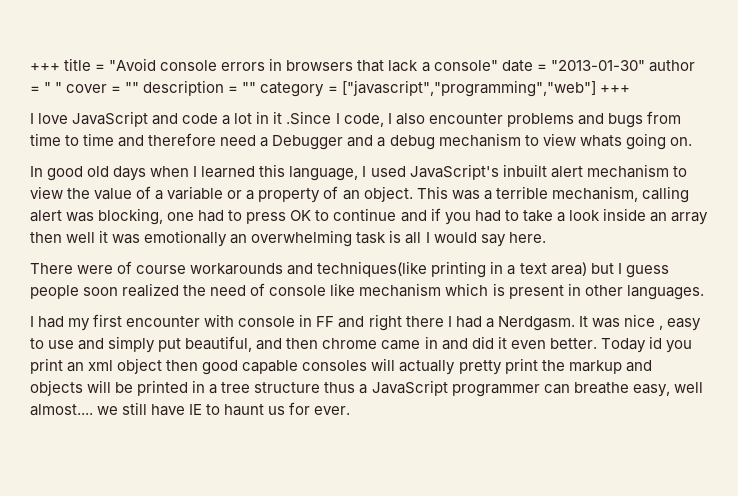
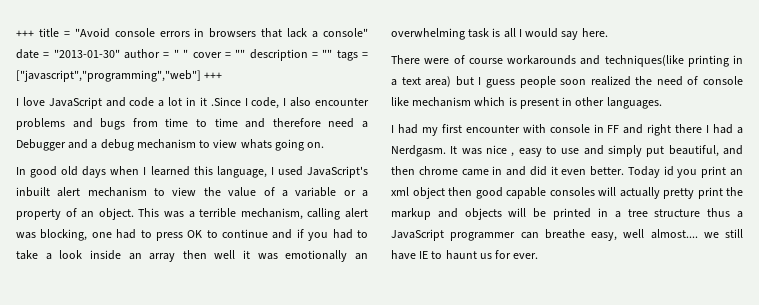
[260,82,325,97] category -> [336,50,358,61] tags

